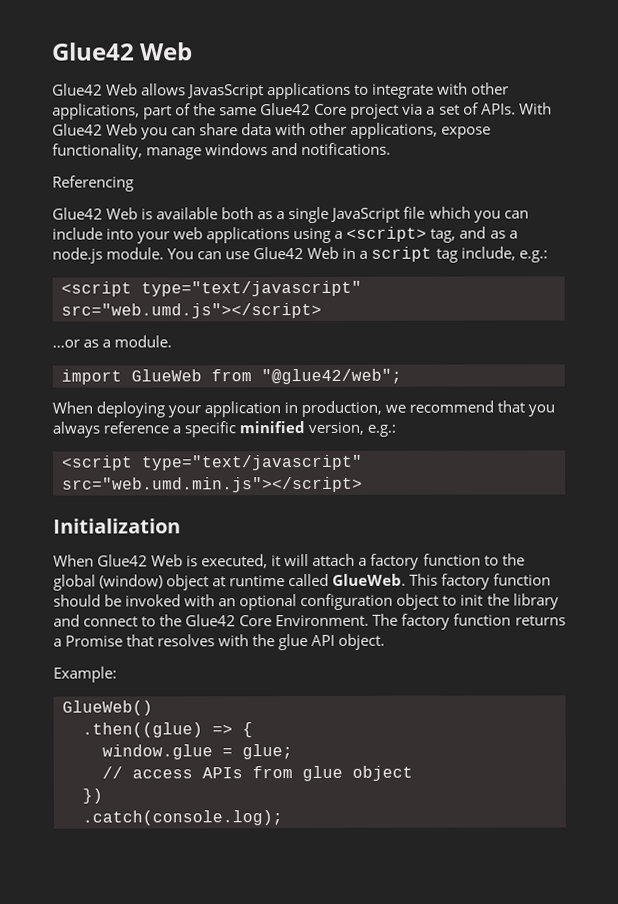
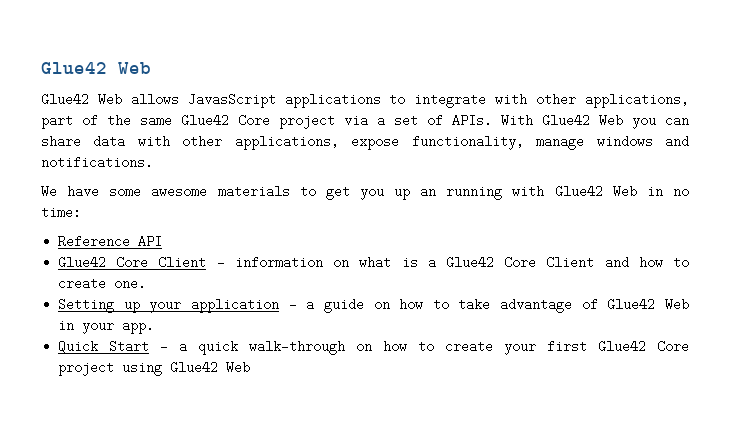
[52,175,134,192] [52,206,529,224] [52,226,518,244] [52,246,548,264] [61,280,362,297] [61,302,322,319] [52,335,173,348] [61,368,402,385] [52,400,556,418] [52,421,397,438] [62,454,363,471] [62,476,363,493] [53,518,181,534] [53,553,525,570] [53,573,552,591] [53,593,559,611] [53,613,566,630] [53,633,386,651] [53,666,117,683] [62,700,153,716] [82,722,253,738] [102,744,293,760] [102,765,413,782] [82,788,103,804] [82,810,283,826] Referencing // Glue42 Web is available both as a single JavaScript file which you can include into your web applications using a <script> tag, and as a node.js module. You can use Glue42 Web in a script tag include, e.g.: // <script type="text/javascript" src="web.umd.js"></script> // ...or as a module. // import GlueWeb from "@glue42/web"; // When deploying your application in production, we recommend that you always reference a specific minified version, e.g.: // <script type="text/javascript" src="web.umd.min.js"></script> // Initialization // When Glue42 Web is executed, it will attach a factory function to the global (window) object at runtime called GlueWeb. This factory function should be invoked with an optional configuration object to init the library and connect to the Glue42 Core Environment. The factory function returns a Promise that resolves with the glue API object. // Example: // GlueWeb() // .then((glue) => { // window.glue = glue; // // access APIs from glue object // }) // .catch(console.log); -> [41,185,689,200] [41,206,81,219] [58,235,163,248] [58,256,690,269] [58,277,147,290] [58,298,690,313] [58,319,155,334] [58,340,690,355] [58,361,251,376] We have some awesome materials to get you up an running with Glue42 Web in no time: // Reference API // Glue42 Core Client - information on what is a Glue42 Core Client and how to create one. // Setting up your application - a guide on how to take advantage of Glue42 Web in your app. // Quick Start - a quick walk-through on how to create your first Glue42 Core project using Glue42 Web

